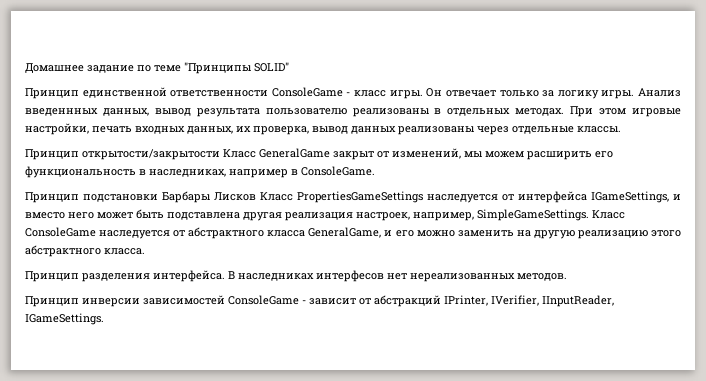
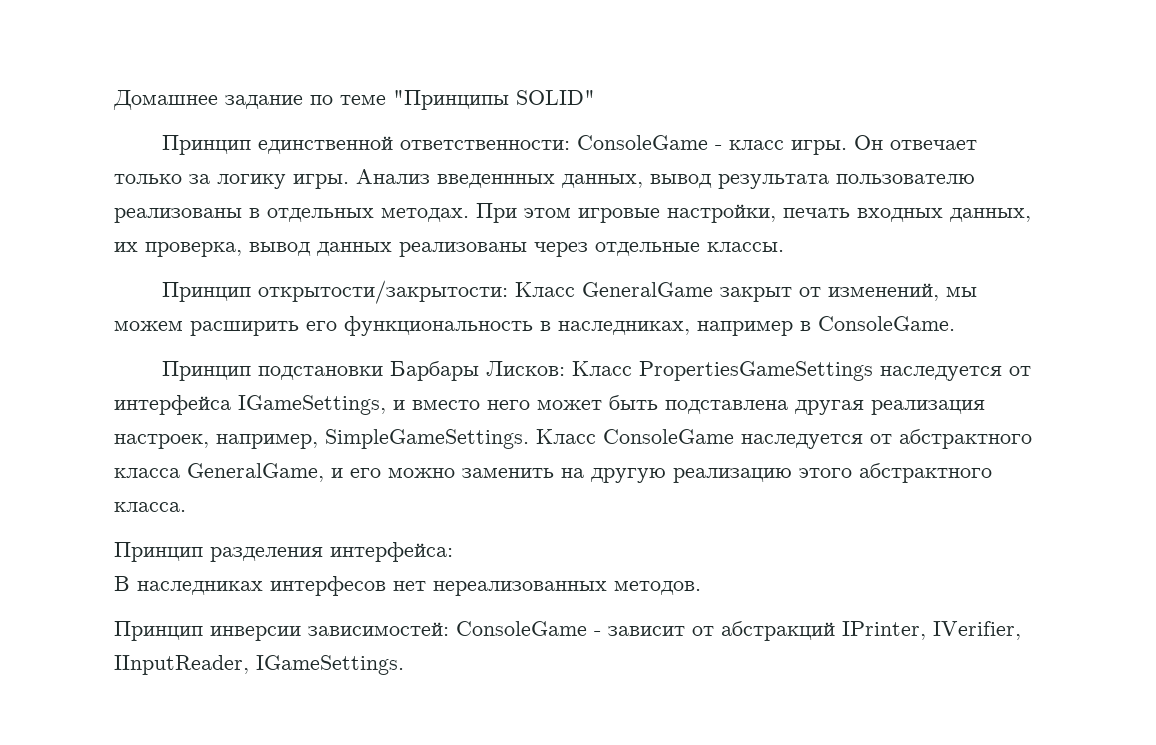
[170,90,269,97] ответственности -> [400,140,571,150] ответственности:
[82,149,220,160] открытости/закрытости -> [258,280,509,304] открытости/закрытости:
[214,192,256,201] Лисков -> [486,361,566,376] Лисков:
[153,270,225,282] интерфейса. -> [330,542,453,562] интерфейса: //
[143,295,225,305] зависимостей -> [308,622,449,636] зависимостей:

